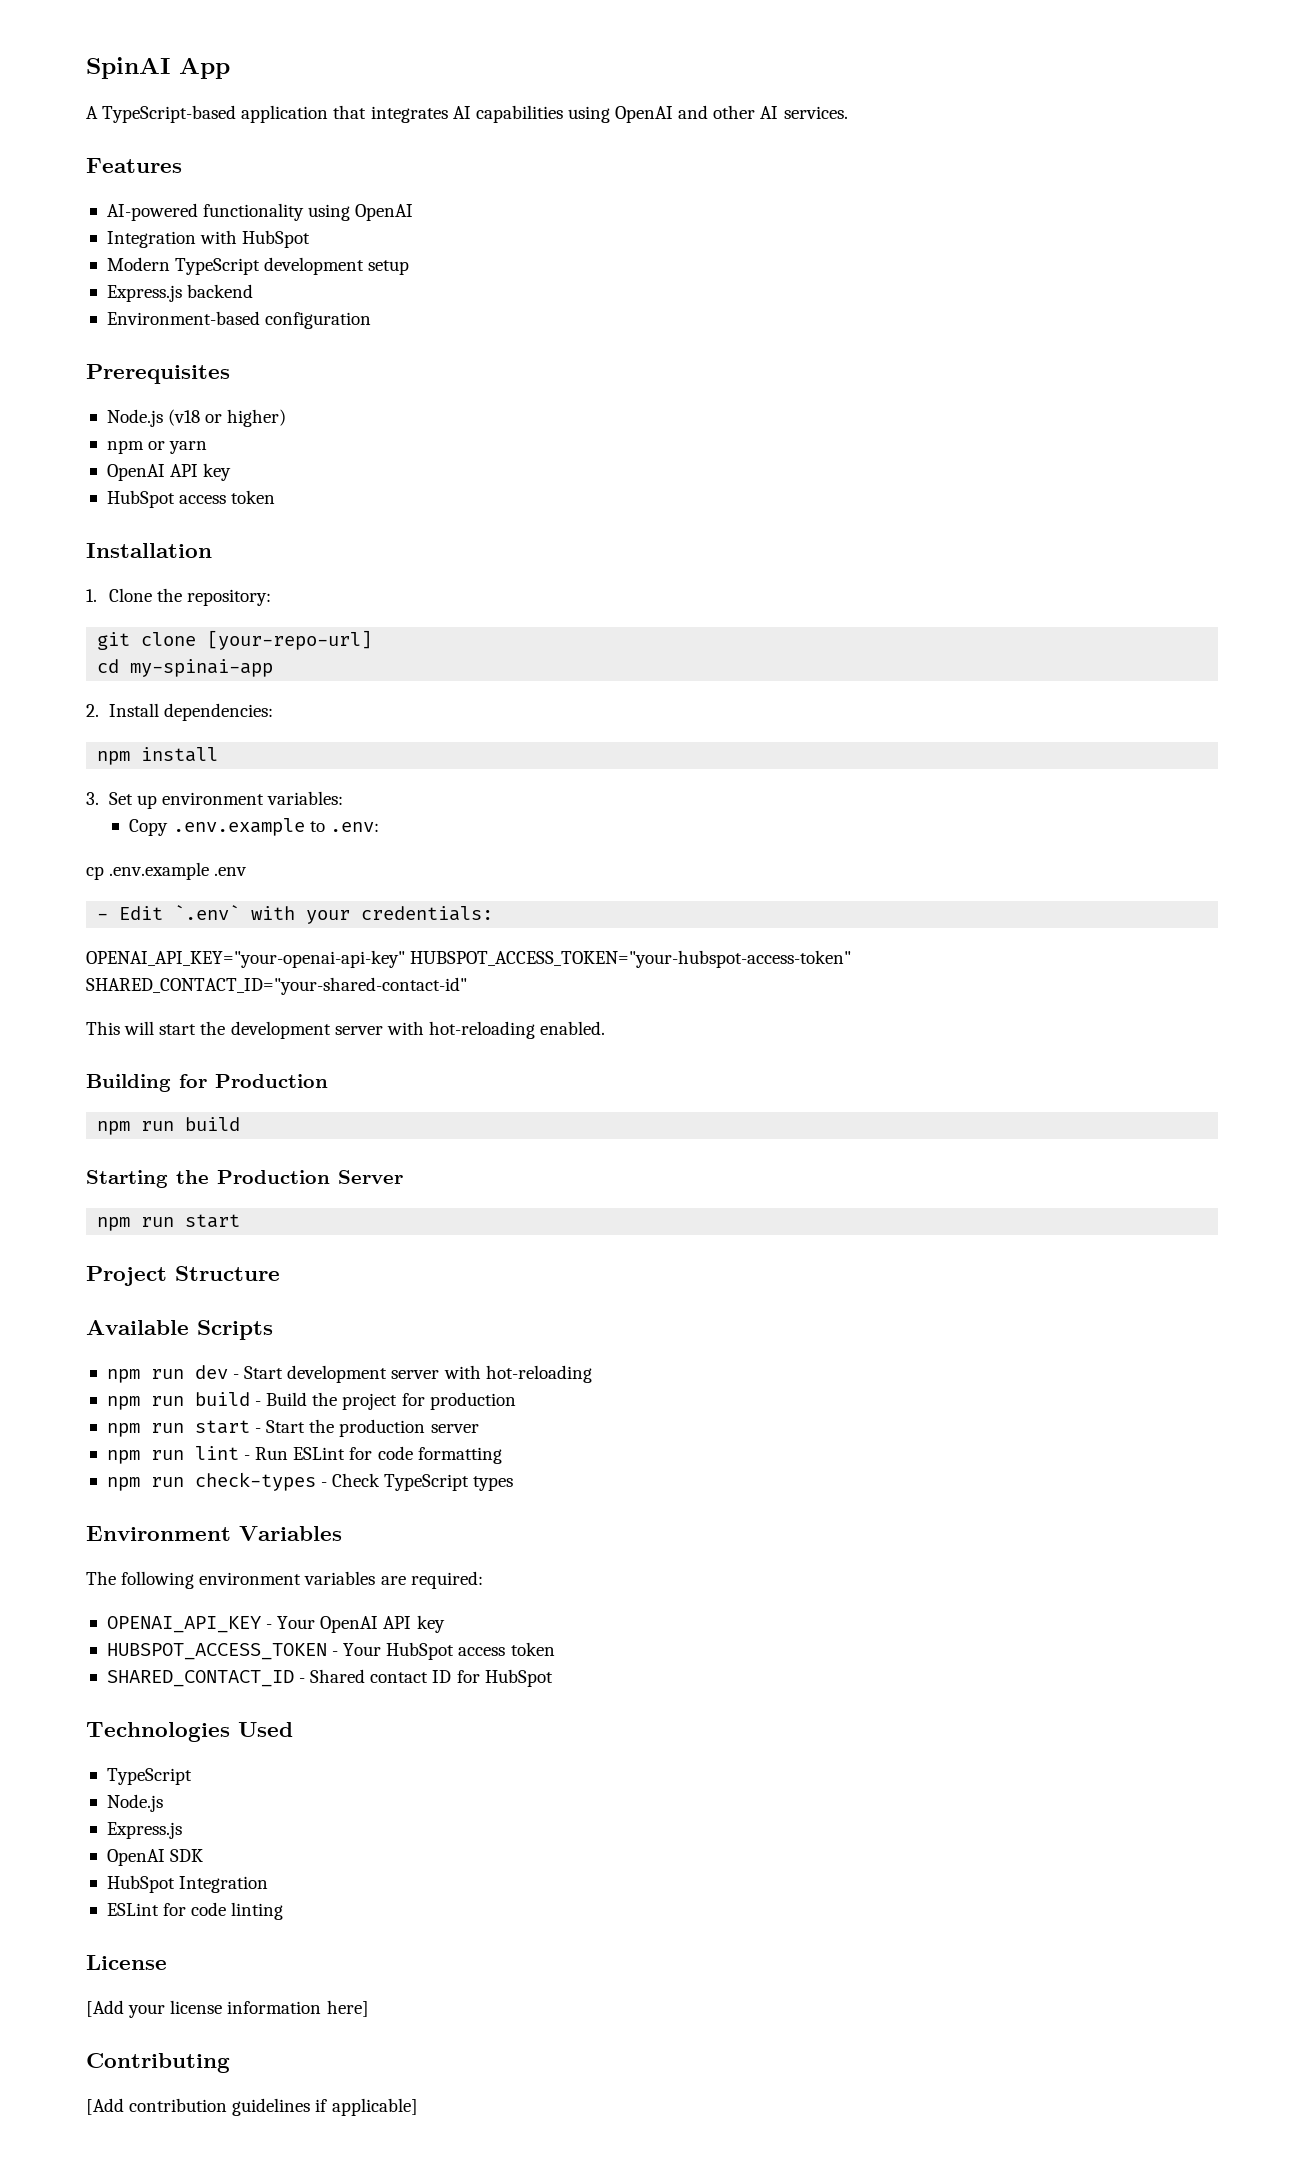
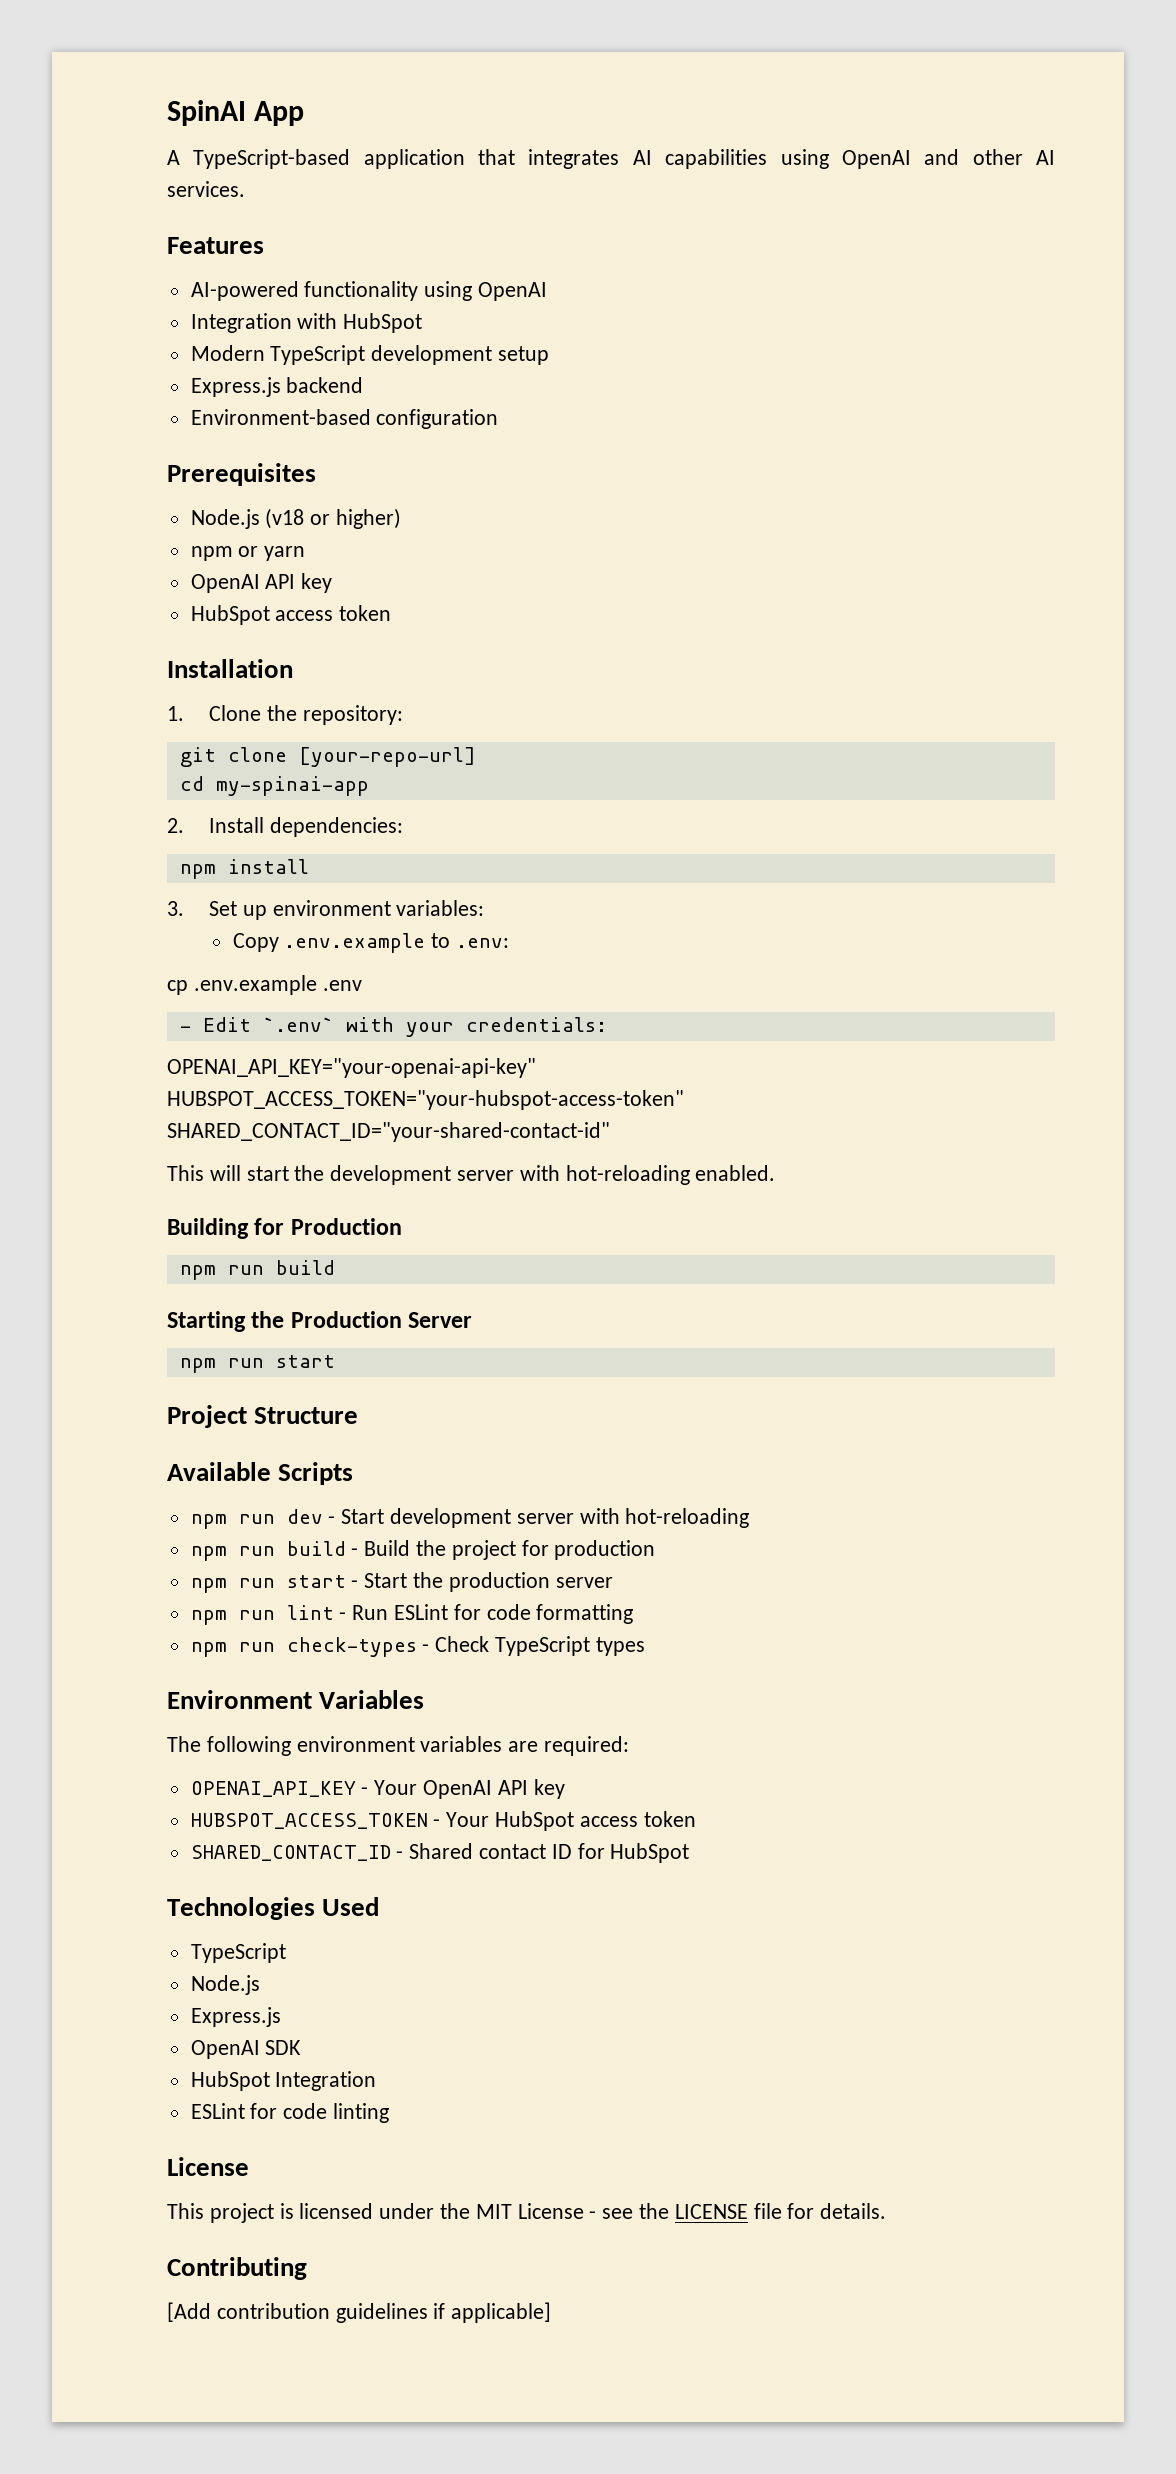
[86,2000,369,2018] [Add your license information here] -> [167,2203,887,2223] This project is licensed under the MIT License - see the LICENSE file for details.

